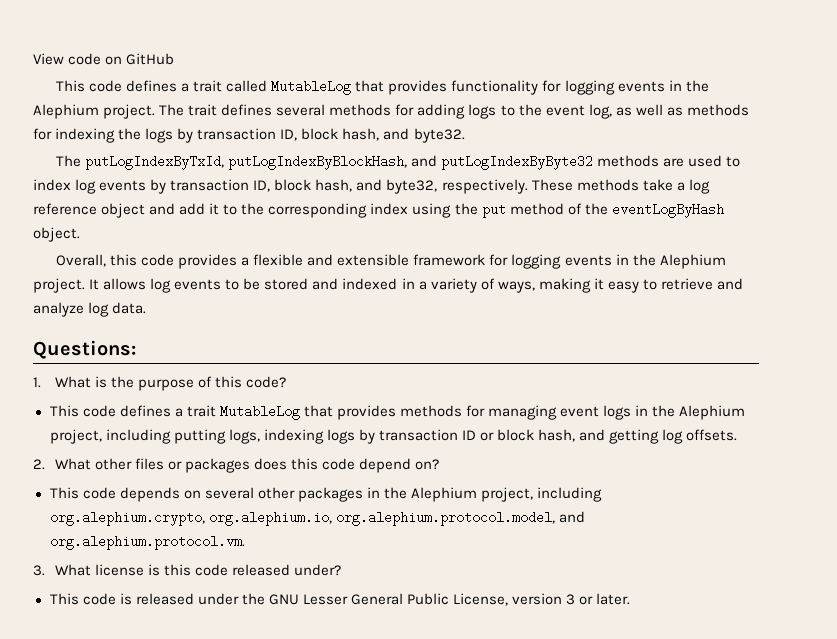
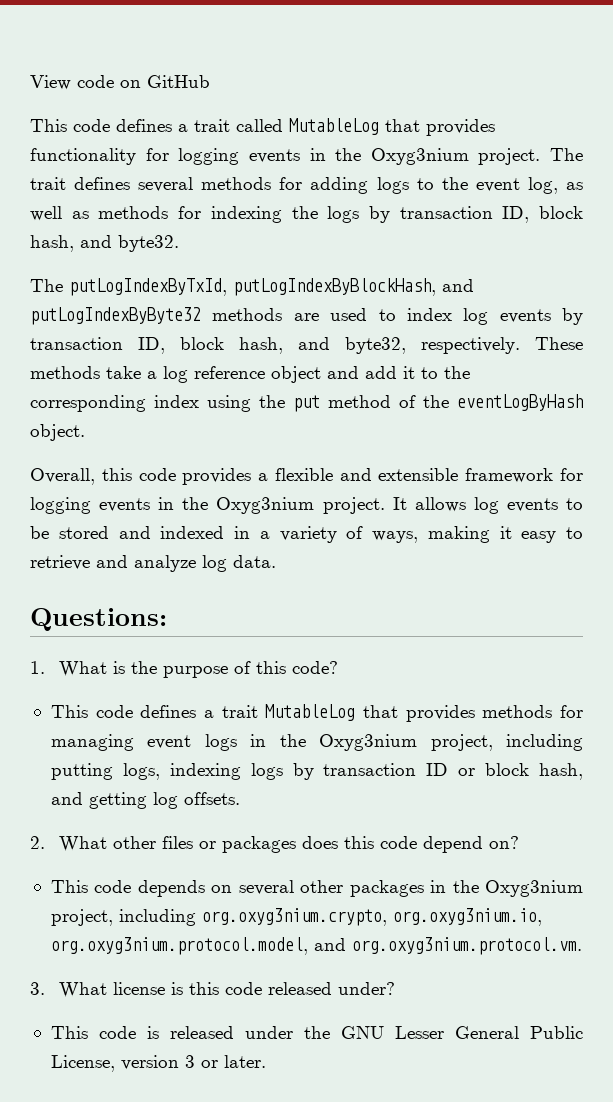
[33,104,99,119] Alephium -> [370,148,469,165] Oxyg3nium
[659,254,726,269] Alephium -> [216,497,315,514] Oxyg3nium
[679,405,746,420] Alephium -> [319,734,418,751] Oxyg3nium
[410,487,603,502] [49,511,585,526] [49,535,245,550] Alephium project, including org.alephium.crypto, org.alephium.io, org.alephium.protocol.model, and org.alephium.protocol.vm. -> [485,880,584,897] [50,908,542,926] [50,937,582,955] Oxyg3nium project, including org.oxyg3nium.crypto, org.oxyg3nium.io, org.oxyg3nium.protocol.model, and org.oxyg3nium.protocol.vm.

